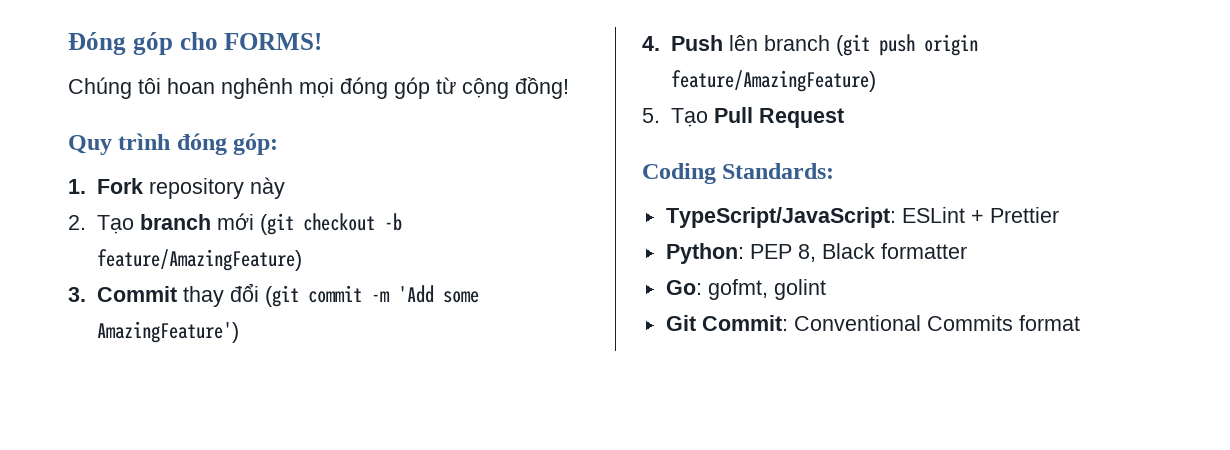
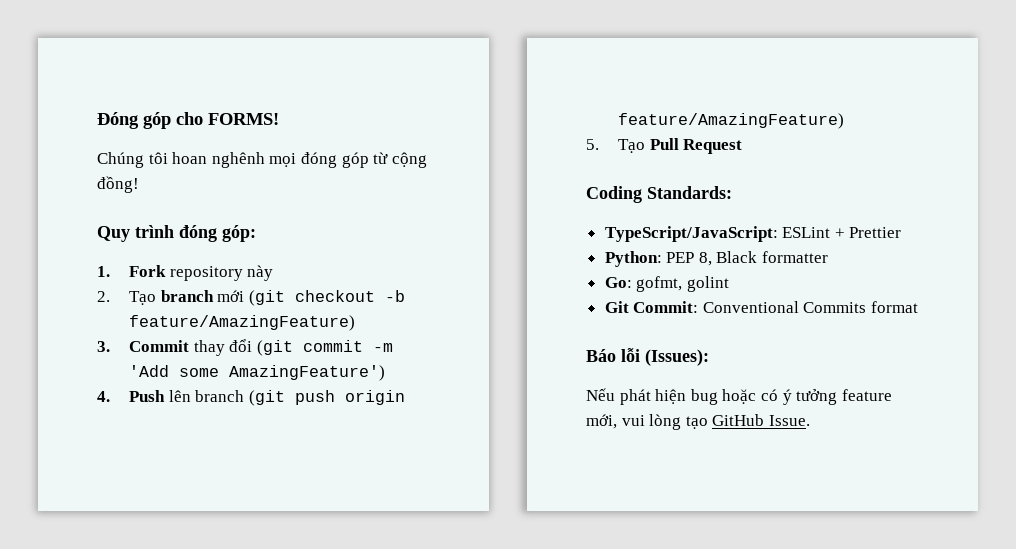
(1080, 323) none -> [586,347,709,366] [586,388,892,405] [586,414,810,430] // Báo lỗi (Issues): // Nếu phát hiện bug hoặc có ý tưởng feature mới, vui lòng tạo GitHub Issue.

